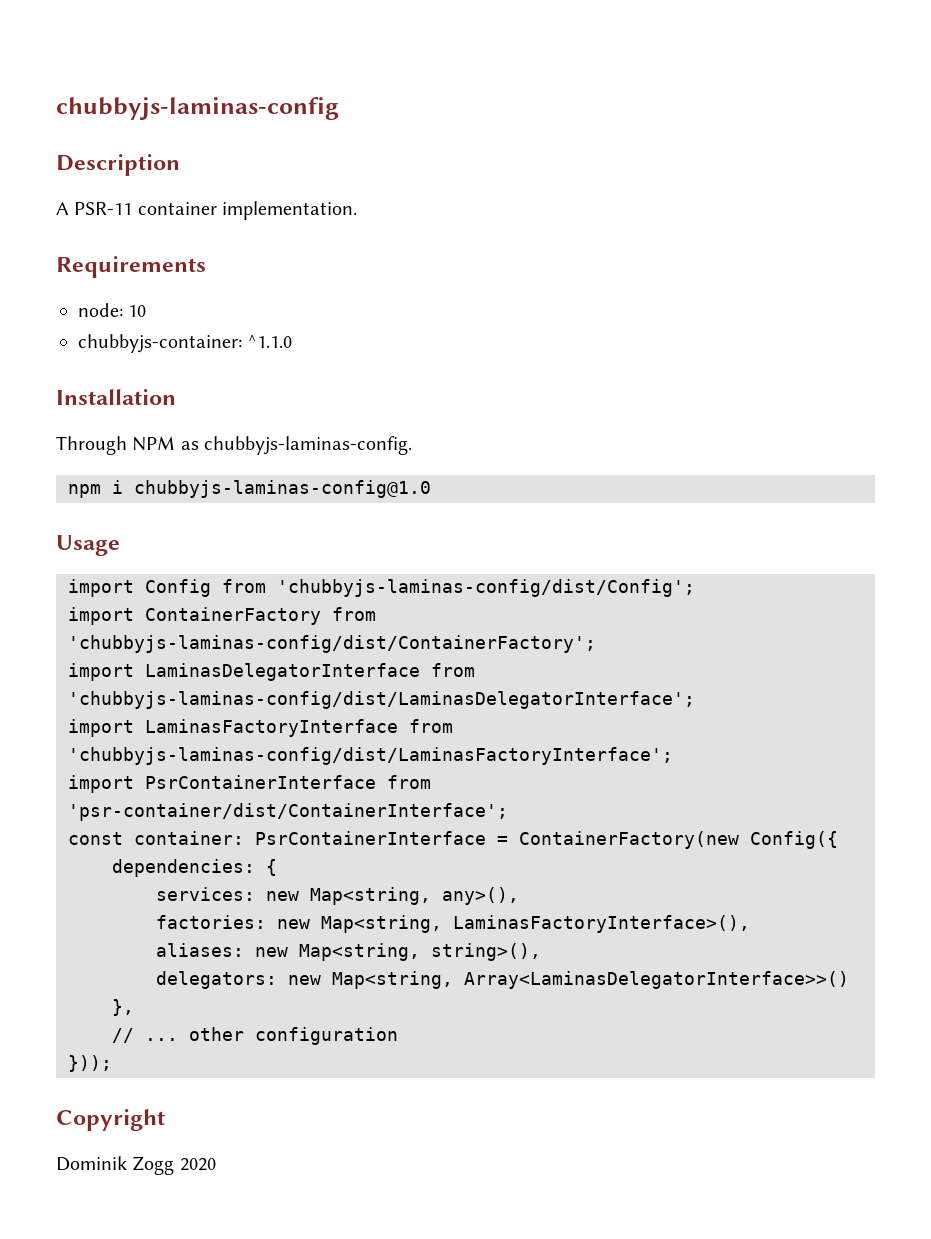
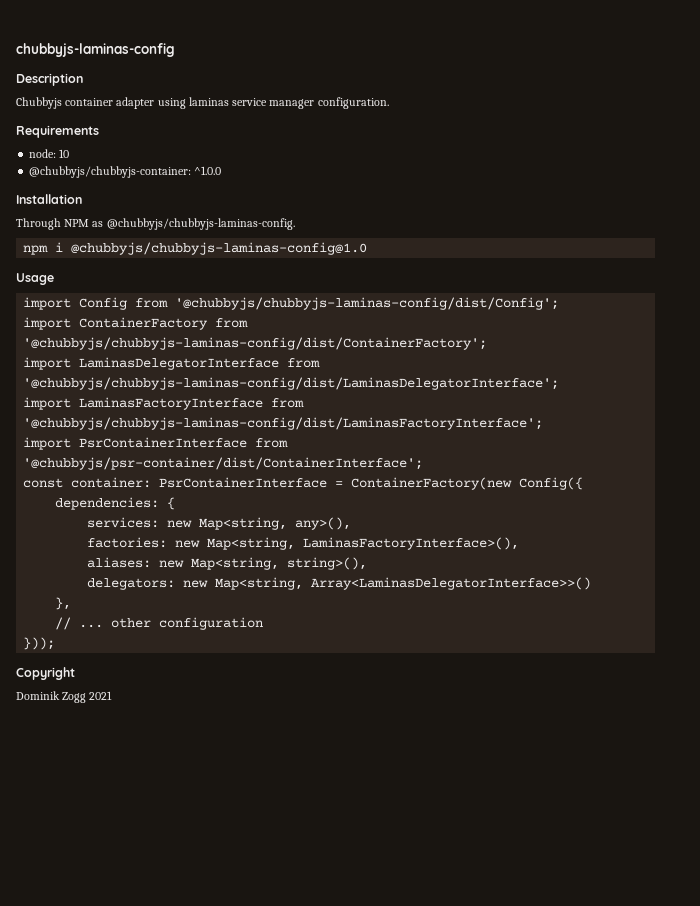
[56,201,358,220] A PSR-11 container implementation. -> [16,97,389,109] Chubbyjs container adapter using laminas service manager configuration.
[78,334,293,353] chubbyjs-container: ^1.1.0 -> [29,166,222,178] @chubbyjs/chubbyjs-container: ^1.0.0
[204,436,413,455] chubbyjs-laminas-config. -> [106,218,295,230] @chubbyjs/chubbyjs-laminas-config.
[134,480,431,498] chubbyjs-laminas-config@1.0 -> [71,242,368,255] @chubbyjs/chubbyjs-laminas-config@1.0
[277,579,695,597] 'chubbyjs-laminas-config/dist/Config'; -> [175,297,560,310] '@chubbyjs/chubbyjs-laminas-config/dist/Config';
[68,635,596,653] 'chubbyjs-laminas-config/dist/ContainerFactory'; -> [23,337,488,350] '@chubbyjs/chubbyjs-laminas-config/dist/ContainerFactory';
[68,691,695,709] 'chubbyjs-laminas-config/dist/LaminasDelegatorInterface'; -> [23,377,560,390] '@chubbyjs/chubbyjs-laminas-config/dist/LaminasDelegatorInterface';
[68,747,673,765] 'chubbyjs-laminas-config/dist/LaminasFactoryInterface'; -> [23,417,544,430] '@chubbyjs/chubbyjs-laminas-config/dist/LaminasFactoryInterface';
[68,803,508,821] 'psr-container/dist/ContainerInterface'; -> [23,457,424,470] '@chubbyjs/psr-container/dist/ContainerInterface';
[179,1158,216,1171] 2020 -> [89,691,113,700] 2021

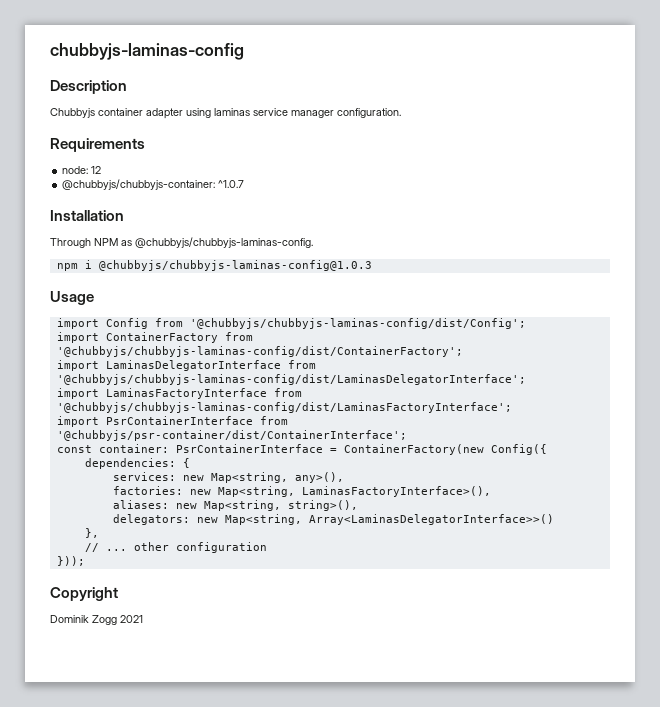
[59,149,70,158] 10 -> [91,166,102,174] 12
[194,166,222,175] ^1.0.0 -> [218,180,245,188] ^1.0.7
[71,242,368,255] @chubbyjs/chubbyjs-laminas-config@1.0 -> [98,260,372,271] @chubbyjs/chubbyjs-laminas-config@1.0.3

